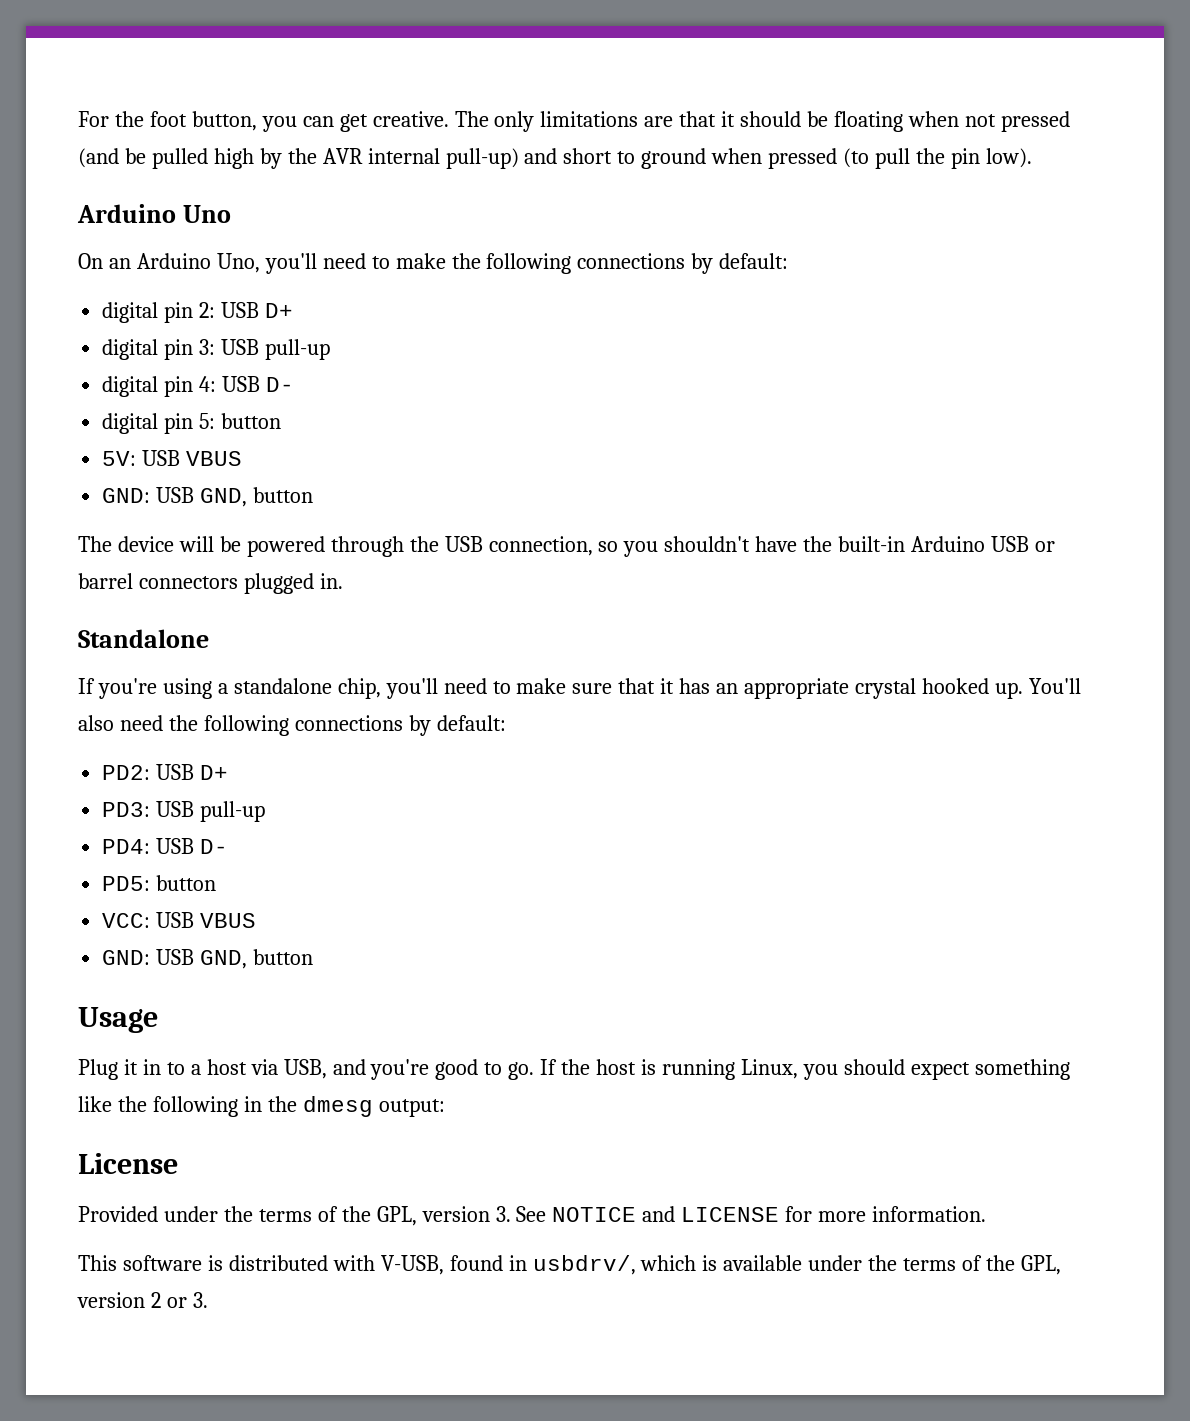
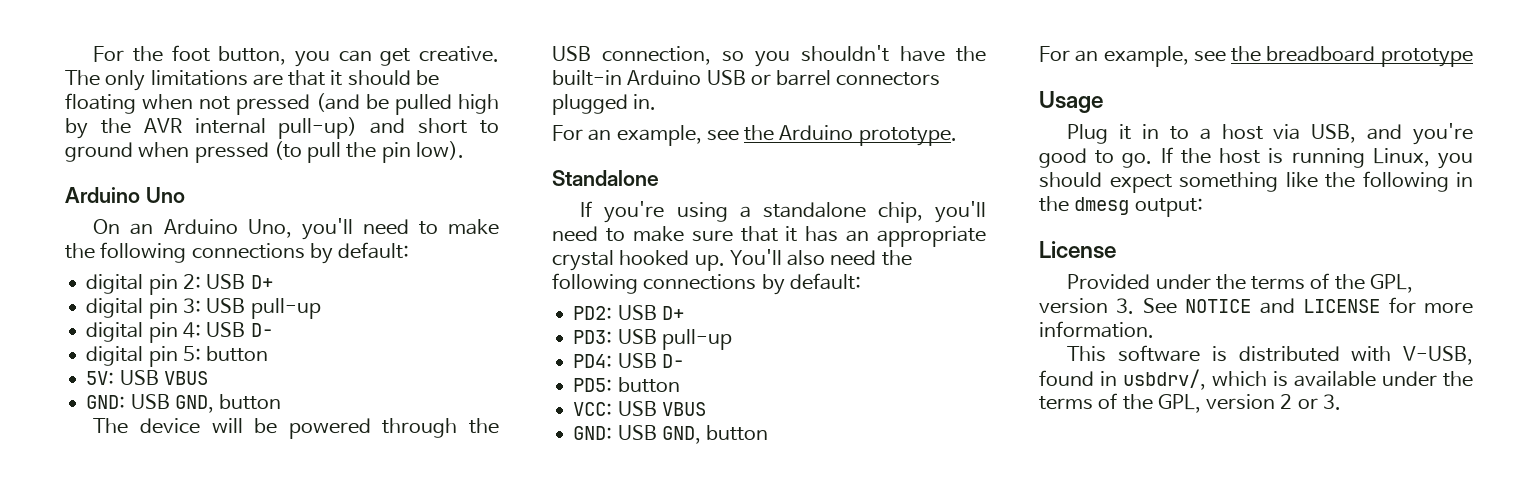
(343, 581) none -> [552,125,957,146] // For an example, see the Arduino prototype.
(314, 957) none -> [1039,46,1473,67] // For an example, see the breadboard prototype

